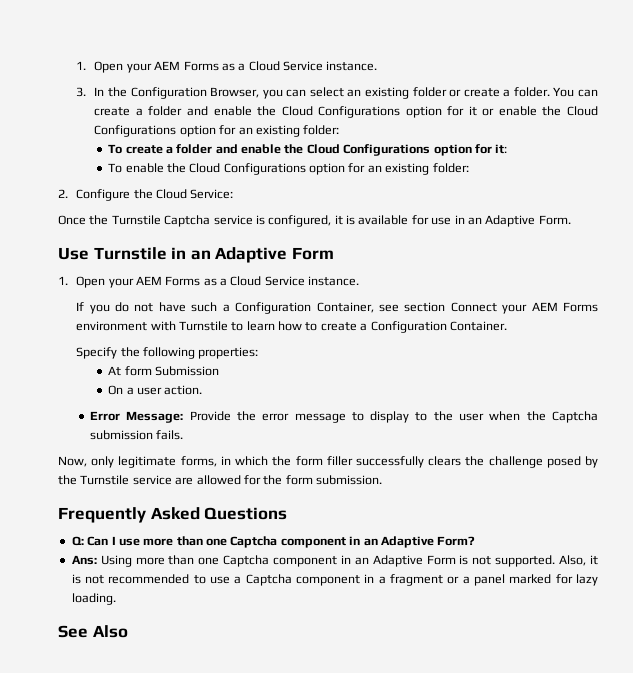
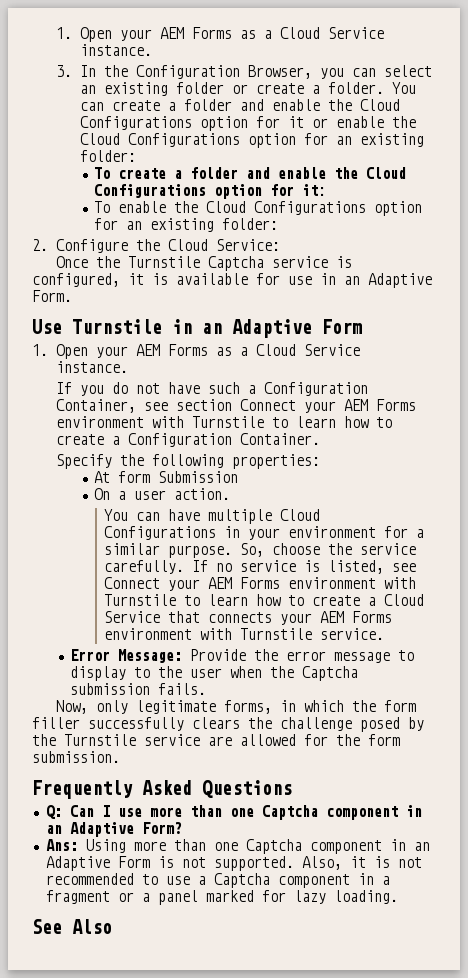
(203, 390) none -> [104,509,321,524] [104,526,425,540] [104,543,417,558] [104,560,417,574] [104,577,417,591] [104,594,425,606] [104,611,393,625] [104,628,385,640] // You can have multiple Cloud Configurations in your environment for a similar purpose. So, choose the service carefully. If no service is listed, see Connect your AEM Forms environment with Turnstile to learn how to create a Cloud Service that connects your AEM Forms environment with Turnstile service.

